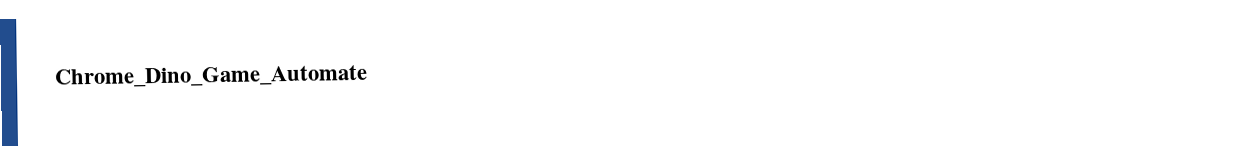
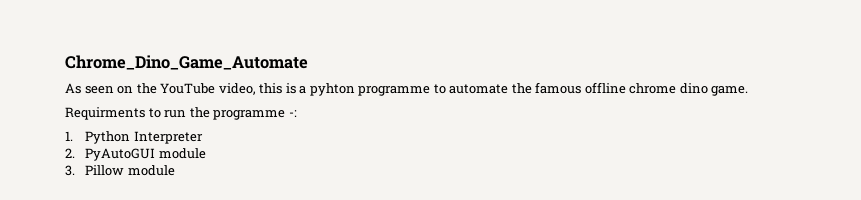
(368, 76) none -> [65,82,749,96] [65,107,297,120] [65,131,203,144] [65,148,206,161] [65,165,175,176] // As seen on the YouTube video, this is a pyhton programme to automate the famous offline chrome dino game. // Requirments to run the programme -: // 1. Python Interpreter // 2. PyAutoGUI module // 3. Pillow module

